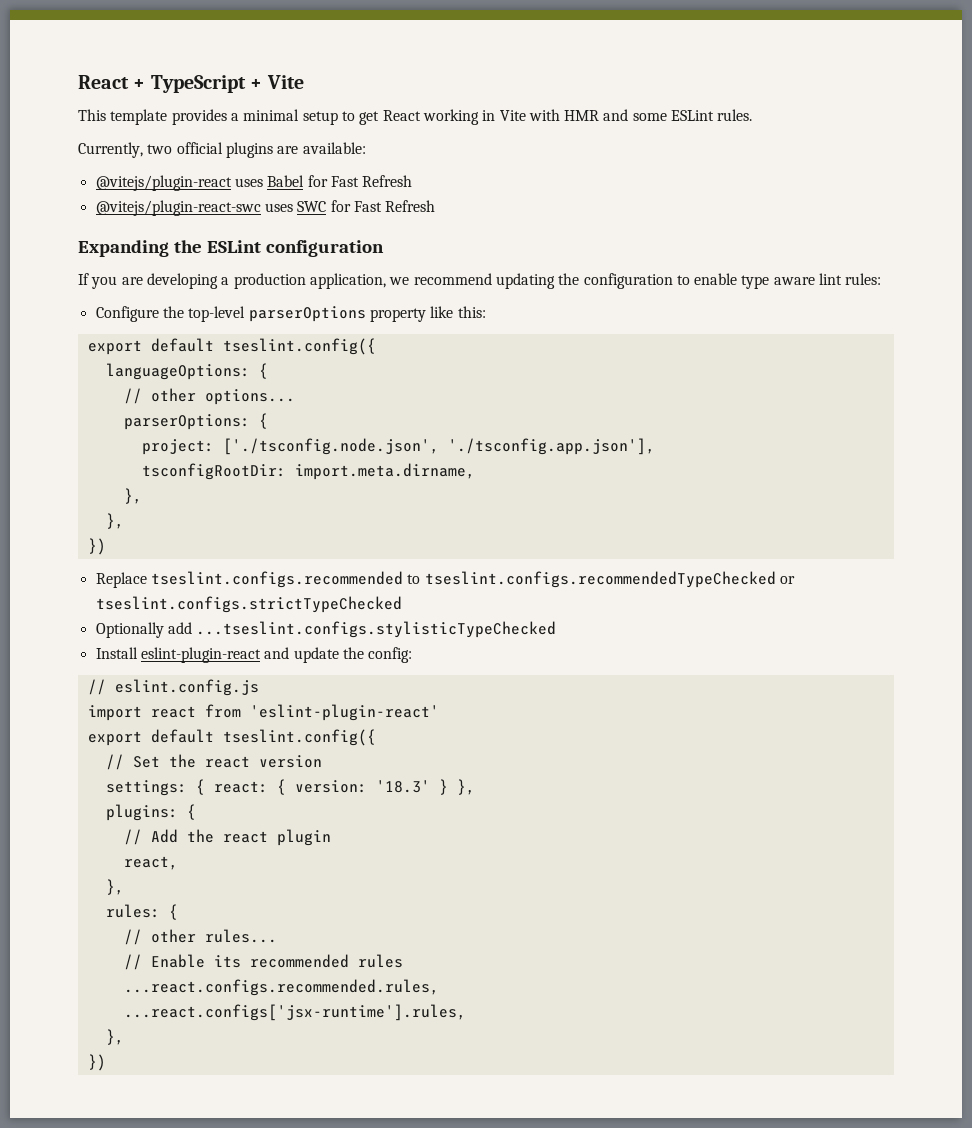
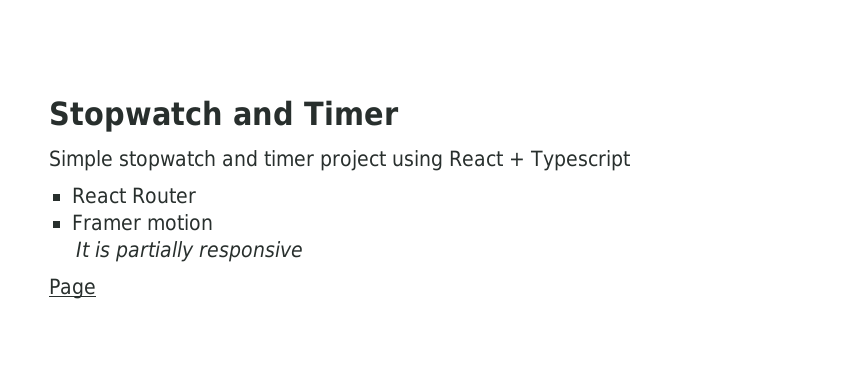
[78,75,304,93] [78,109,753,125] [78,142,366,158] [95,175,413,191] [95,200,436,216] [78,240,384,257] [78,273,882,289] [95,306,486,322] [87,338,376,355] [105,363,268,380] [123,388,295,405] [123,413,268,430] [141,438,655,455] [141,463,475,480] [123,488,142,504] [105,513,124,529] [87,538,106,555] [95,571,795,588] [95,596,402,613] [95,621,557,638] [95,647,413,663] [87,679,259,696] [87,704,439,721] [87,729,376,746] [105,754,322,770] [105,779,475,796] [105,804,196,821] [123,829,331,846] [123,856,178,870] [105,879,124,895] [105,904,178,920] [123,929,277,945] [123,954,403,970] [123,979,439,996] [123,1004,466,1021] [105,1029,124,1045] [87,1054,106,1071] React + TypeScript + Vite // This template provides a minimal setup to get React working in Vite with HMR and some ESLint rules. // Currently, two official plugins are available: // @vitejs/plugin-react uses Babel for Fast Refresh // @vitejs/plugin-react-swc uses SWC for Fast Refresh // Expanding the ESLint configuration // If you are developing a production application, we recommend updating the configuration to enable type aware lint rules: // Configure the top-level parserOptions property like this: // export default tseslint.config({ // languageOptions: { // // other options... // parserOptions: { // project: ['./tsconfig.node.json', './tsconfig.app.json'], // tsconfigRootDir: import.meta.dirname, // }, // }, // }) // Replace tseslint.configs.recommended to tseslint.configs.recommendedTypeChecked or tseslint.configs.strictTypeChecked // Optionally add ...tseslint.configs.stylisticTypeChecked // Install eslint-plugin-react and update the config: // // eslint.config.js // import react from 'eslint-plugin-react' // export default tseslint.config({ // // Set the react version // settings: { react: { version: '18.3' } }, // plugins: { // // Add the react plugin // react, // }, // rules: { // // other rules... // // Enable its recommended rules // ...react.configs.recommended.rules, // ...react.configs['jsx-runtime'].rules, // }, // }) -> [49,100,399,132] [49,150,630,171] [71,187,196,204] [71,214,213,231] [76,241,304,262] [49,278,96,299] Stopwatch and Timer // Simple stopwatch and timer project using React + Typescript // React Router // Framer motion // It is partially responsive // Page

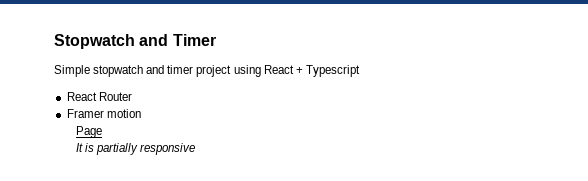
(213, 222) none -> [75,126,102,138] // Page
[49,278,96,299] // Page -> (196, 149) none

